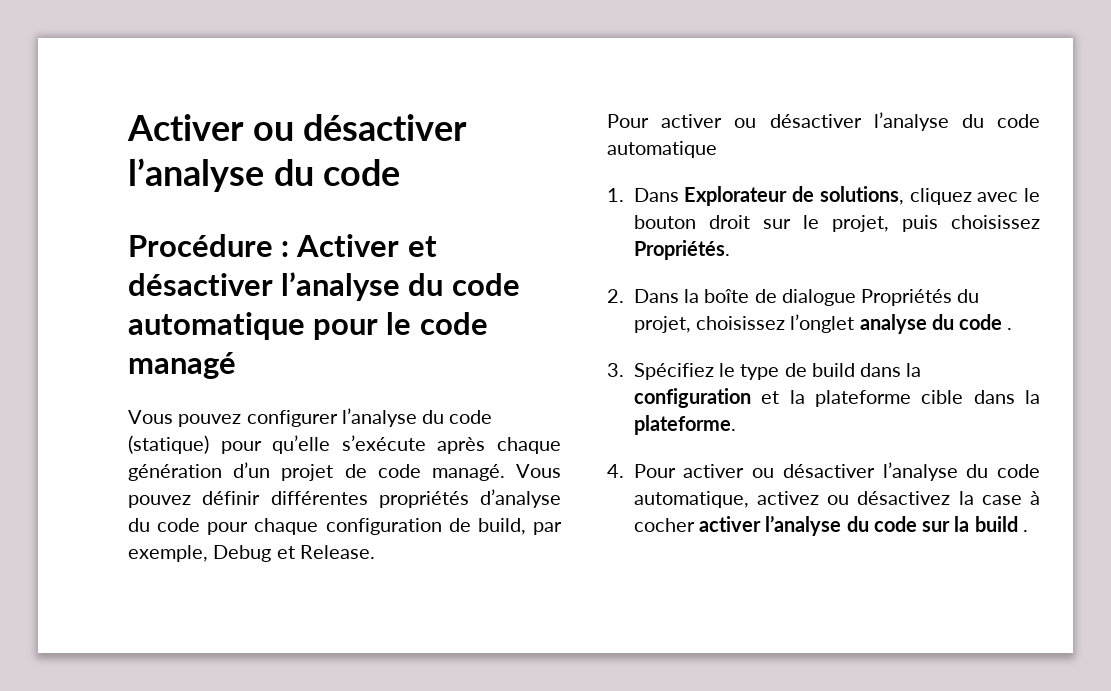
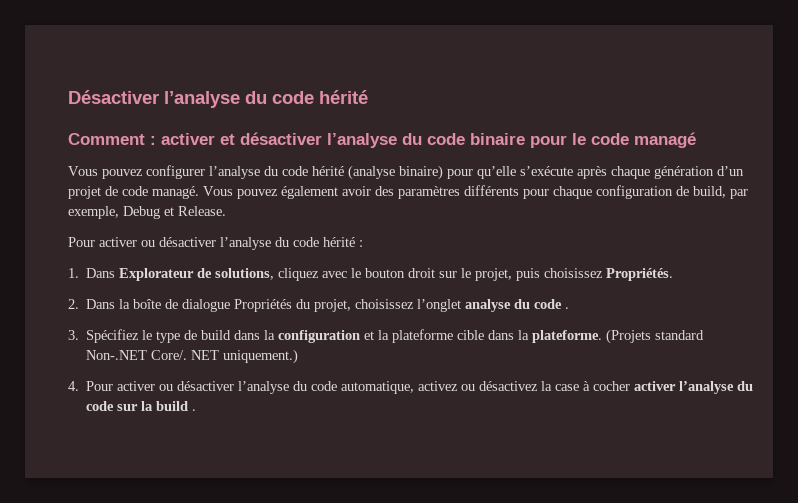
[127,114,468,141] [128,158,401,192] [128,234,400,257] Activer ou désactiver l’analyse du code // Procédure : Activer -> [68,90,368,108] [68,133,215,145] Désactiver l’analyse du code hérité // Comment : activer
[128,312,305,340] automatique -> [470,133,525,145] binaire
[128,435,209,454] (statique) -> [312,165,443,180] hérité (analyse binaire)
[202,489,561,508] [128,518,201,532] définir différentes propriétés d’analyse du code -> [281,185,519,199] également avoir des paramètres différents
[607,141,717,158] automatique -> [323,237,363,247] hérité :
(736, 425) none -> [606,329,705,344] [86,349,299,364] (Projets standard Non-.NET Core/. NET uniquement.)

